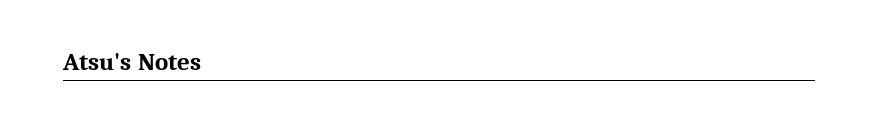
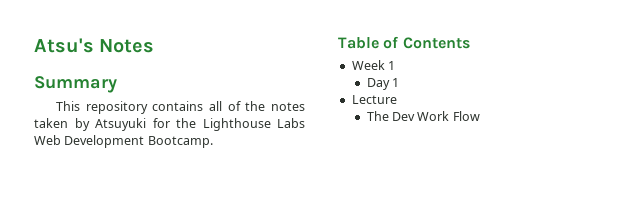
(201, 62) none -> [34,76,117,93] [55,101,305,114] [34,118,305,131] [34,135,213,148] [338,36,470,49] [351,60,396,70] [366,78,400,90] [351,95,397,104] [366,111,480,121] // Summary // This repository contains all of the notes taken by Atsuyuki for the Lighthouse Labs Web Development Bootcamp. // Table of Contents // Week 1 // Day 1 // Lecture // The Dev Work Flow

